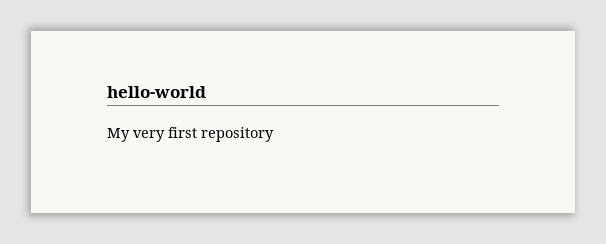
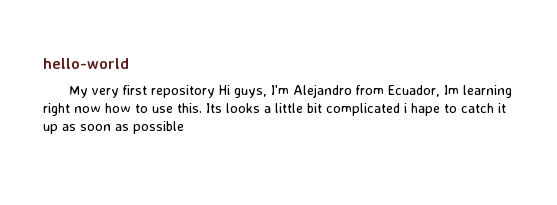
(274, 134) none -> [218,84,512,98] [43,103,506,116] [43,121,184,134] Hi guys, I'm Alejandro from Ecuador, Im learning right now how to use this. Its looks a little bit complicated i hape to catch it up as soon as possible

